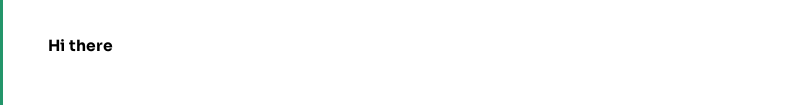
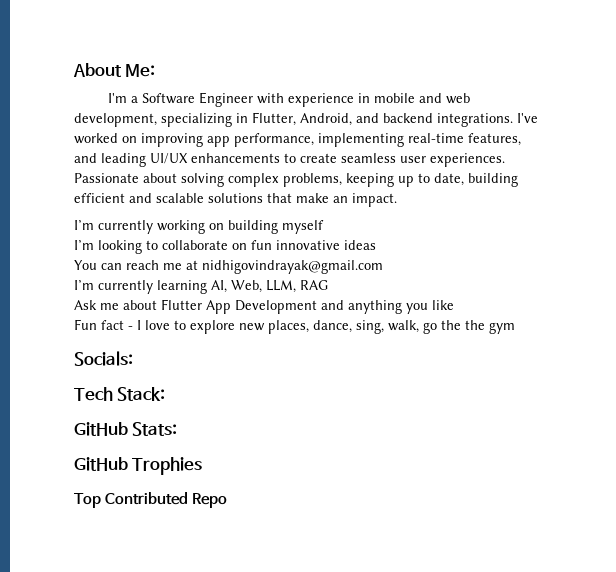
[48,39,114,52] Hi there -> [73,63,156,77] [107,92,470,107] [74,112,538,127] [74,133,521,147] [74,153,505,167] [74,173,518,187] [74,193,397,207] [74,220,324,234] [74,240,376,254] [74,260,383,274] [74,280,328,294] [74,299,454,314] [74,319,515,334] [74,351,133,366] [74,387,166,401] [74,422,178,436] [74,457,203,475] [74,492,227,508] About Me: // I'm a Software Engineer with experience in mobile and web development, specializing in Flutter, Android, and backend integrations. I've worked on improving app performance, implementing real-time features, and leading UI/UX enhancements to create seamless user experiences. Passionate about solving complex problems, keeping up to date, building efficient and scalable solutions that make an impact. // I’m currently working on building myself // I’m looking to collaborate on fun innovative ideas // You can reach me at nidhigovindrayak@gmail.com // I’m currently learning AI, Web, LLM, RAG // Ask me about Flutter App Development and anything you like // Fun fact - I love to explore new places, dance, sing, walk, go the the gym // Socials: // Tech Stack: // GitHub Stats: // GitHub Trophies // Top Contributed Repo

